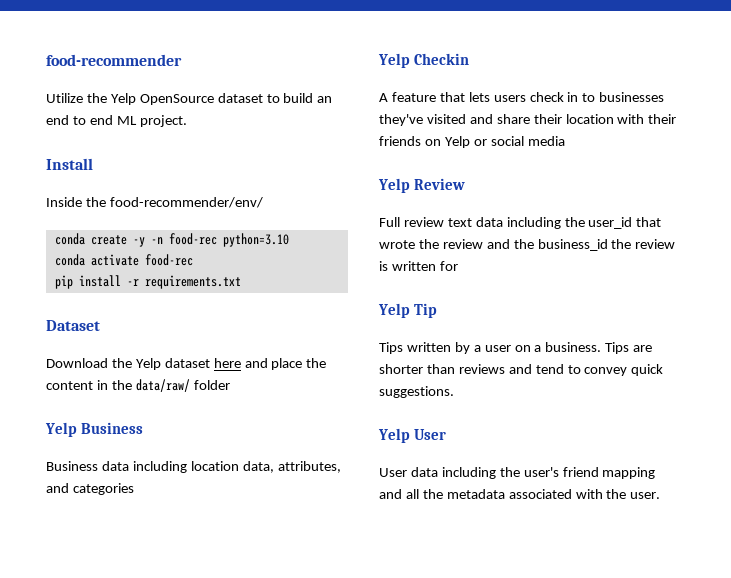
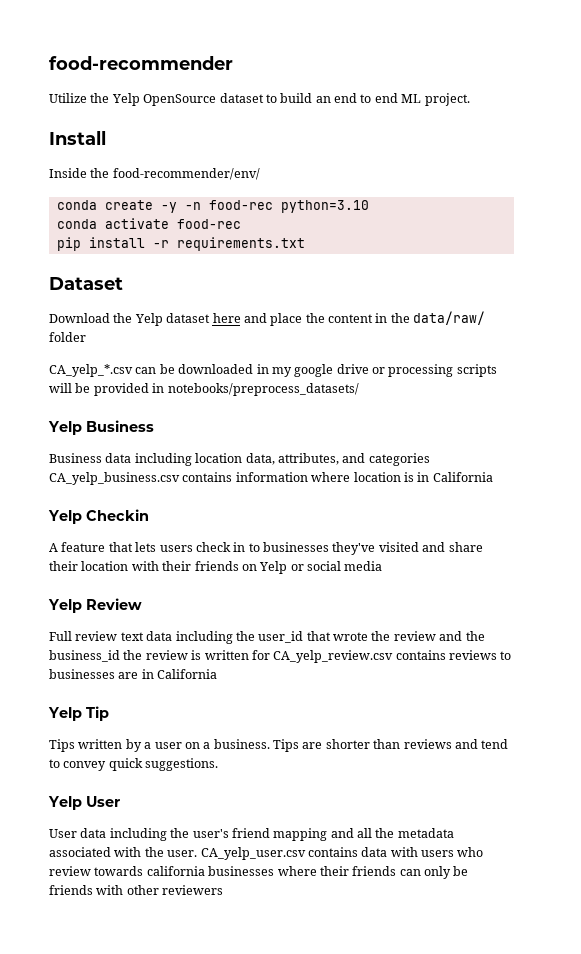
(230, 385) none -> [49,364,497,377] [49,383,359,396] // CA_yelp_*.csv can be downloaded in my google drive or processing scripts will be provided in notebooks/preprocess_datasets/
(134, 489) none -> [49,472,493,485] CA_yelp_business.csv contains information where location is in California
(458, 266) none -> [273,650,512,663] [49,669,218,679] CA_yelp_review.csv contains reviews to businesses are in California
(661, 495) none -> [200,847,484,860] [49,866,469,879] [49,885,224,895] CA_yelp_user.csv contains data with users who review towards california businesses where their friends can only be friends with other reviewers

